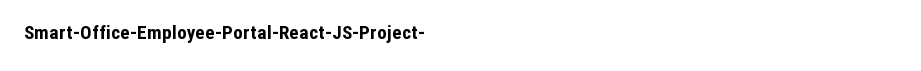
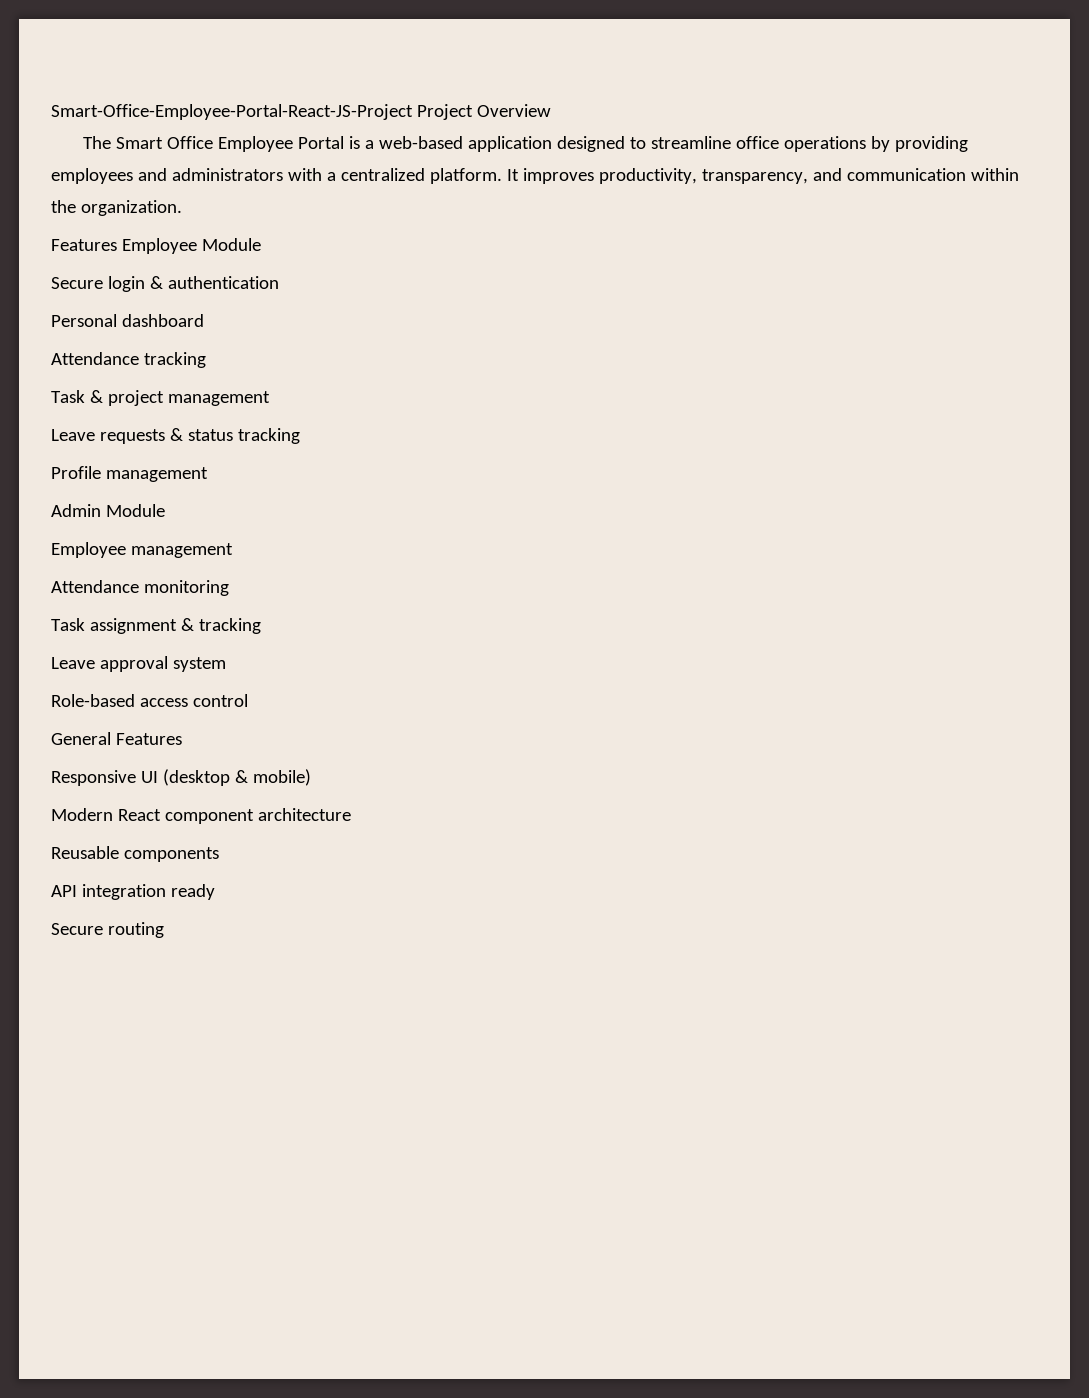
[24,25,425,43] Smart-Office-Employee-Portal-React-JS-Project- -> [51,104,551,120] [82,136,968,152] [51,168,1019,184] [51,200,182,216] [51,238,261,254] [51,276,279,292] [51,314,204,327] [51,352,206,368] [51,390,270,406] [51,428,300,444] [51,466,208,482] [51,504,165,517] [51,542,233,558] [51,580,229,596] [51,618,261,634] [51,656,226,672] [51,694,248,707] [51,732,182,745] [51,769,311,786] [51,808,351,824] [51,846,219,862] [51,884,215,900] [51,922,164,938] Smart-Office-Employee-Portal-React-JS-Project Project Overview // The Smart Office Employee Portal is a web-based application designed to streamline office operations by providing employees and administrators with a centralized platform. It improves productivity, transparency, and communication within the organization. // Features Employee Module // Secure login & authentication // Personal dashboard // Attendance tracking // Task & project management // Leave requests & status tracking // Profile management // Admin Module // Employee management // Attendance monitoring // Task assignment & tracking // Leave approval system // Role-based access control // General Features // Responsive UI (desktop & mobile) // Modern React component architecture // Reusable components // API integration ready // Secure routing

